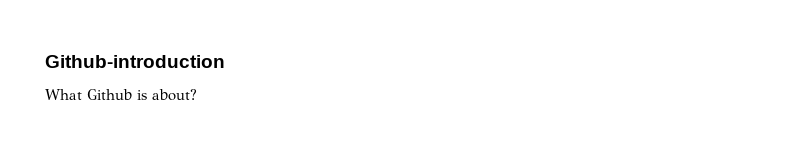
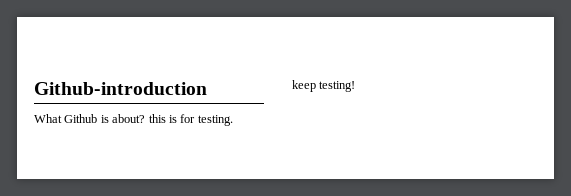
(197, 95) none -> [148,114,233,126] [292,80,356,92] this is for testing. // keep testing!

